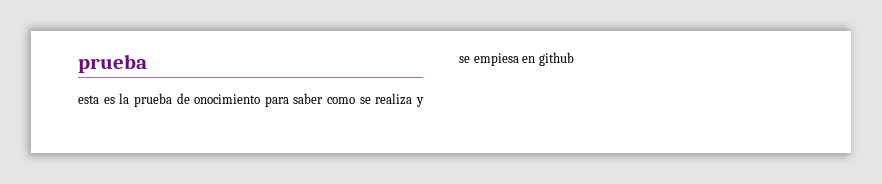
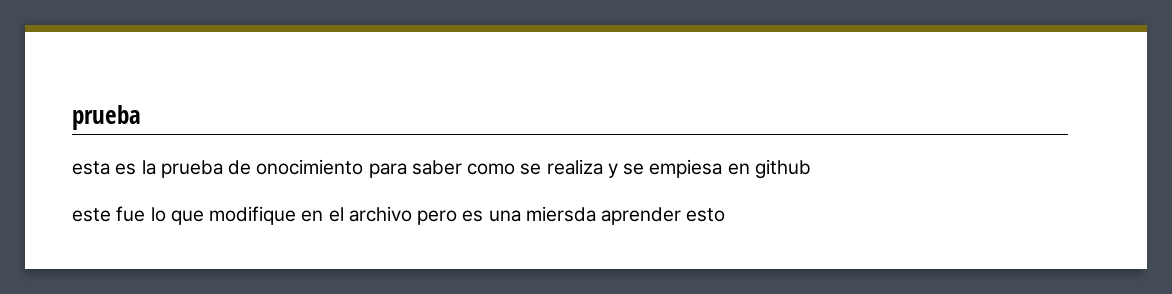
(574, 59) none -> [72,206,726,225] // este fue lo que modifique en el archivo pero es una miersda aprender esto

